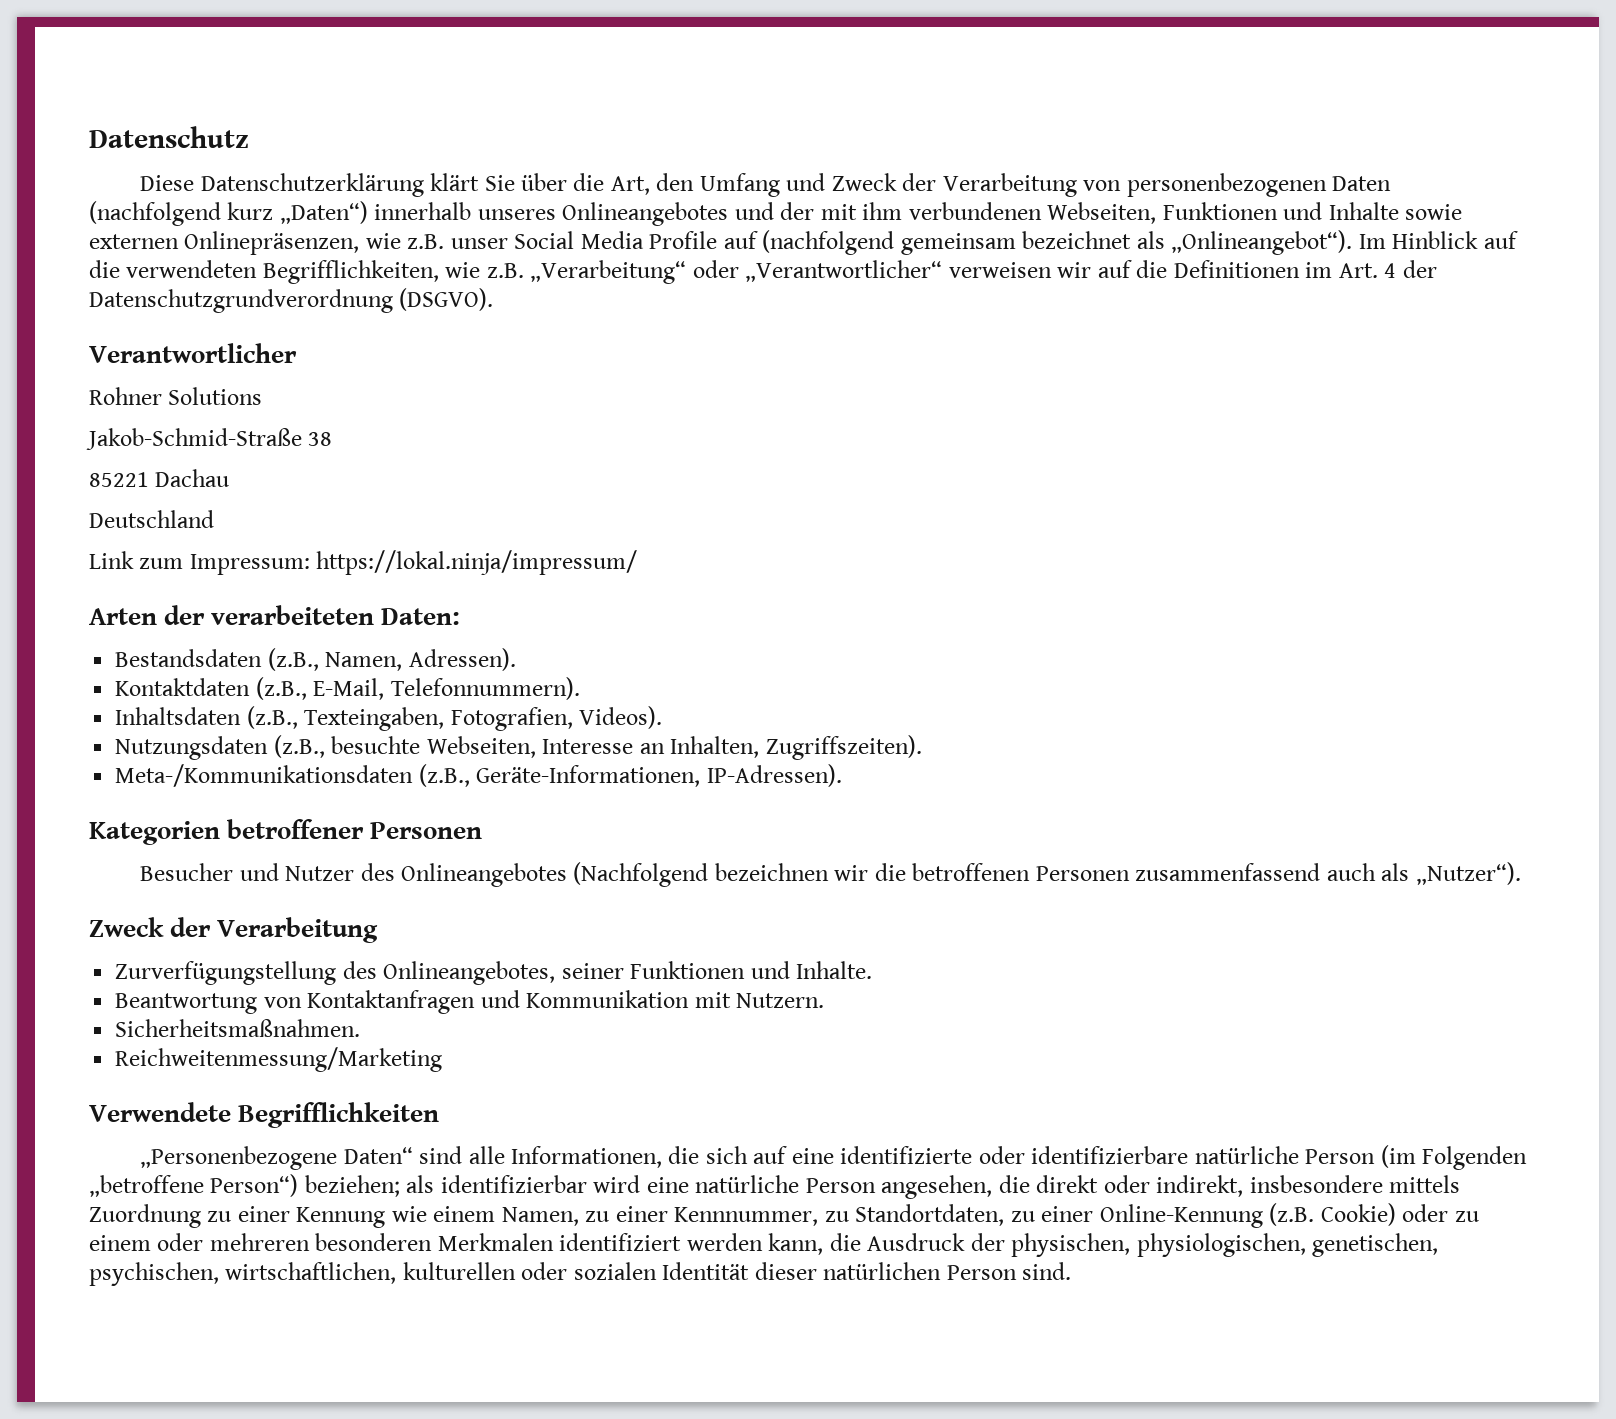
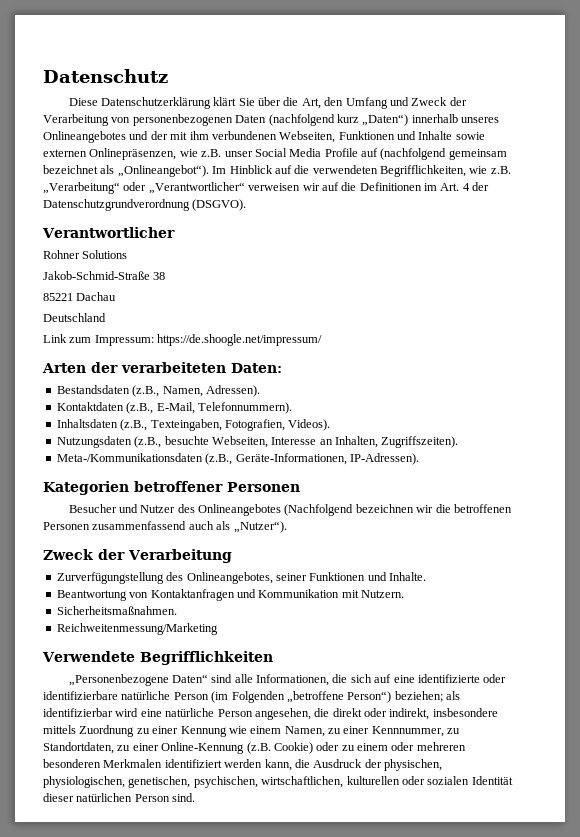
[316,550,638,575] https://lokal.ninja/impressum/ -> [157,334,323,346] https://de.shoogle.net/impressum/

